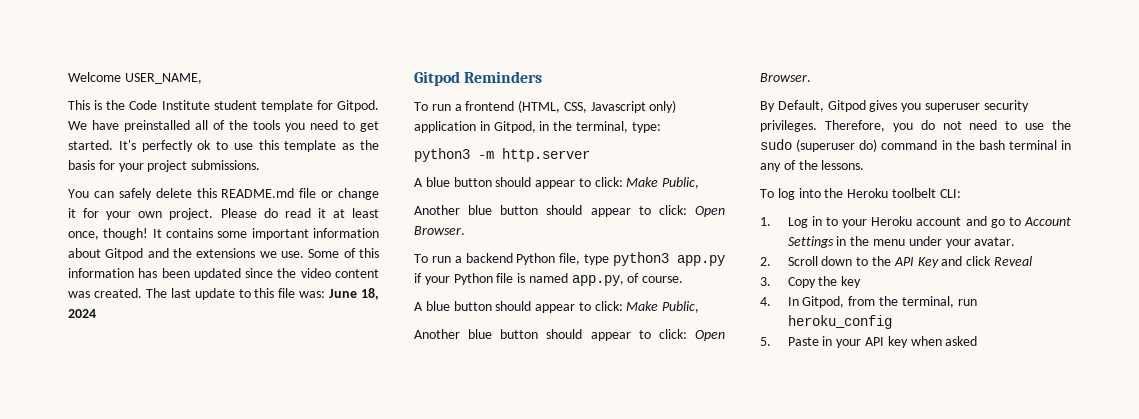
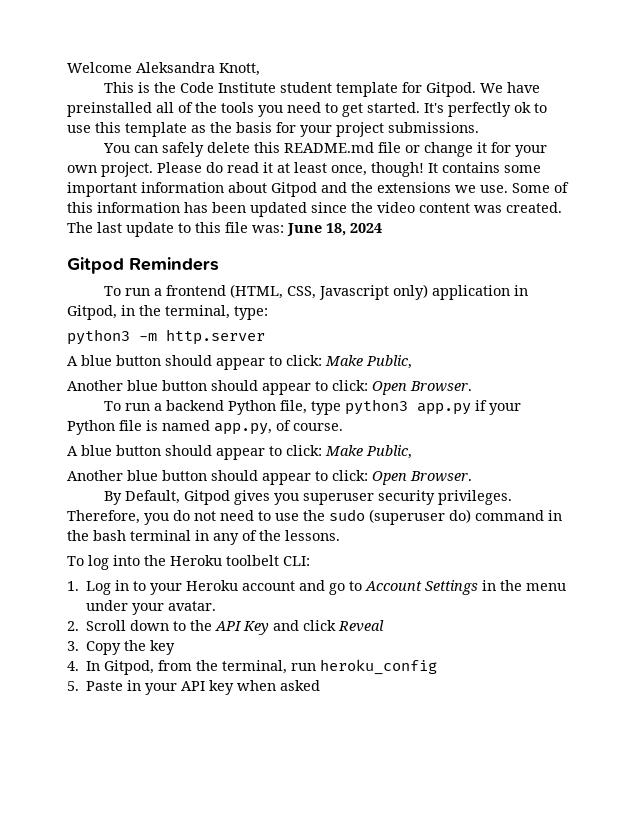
[124,73,202,84] USER_NAME, -> [136,62,260,76] Aleksandra Knott,

